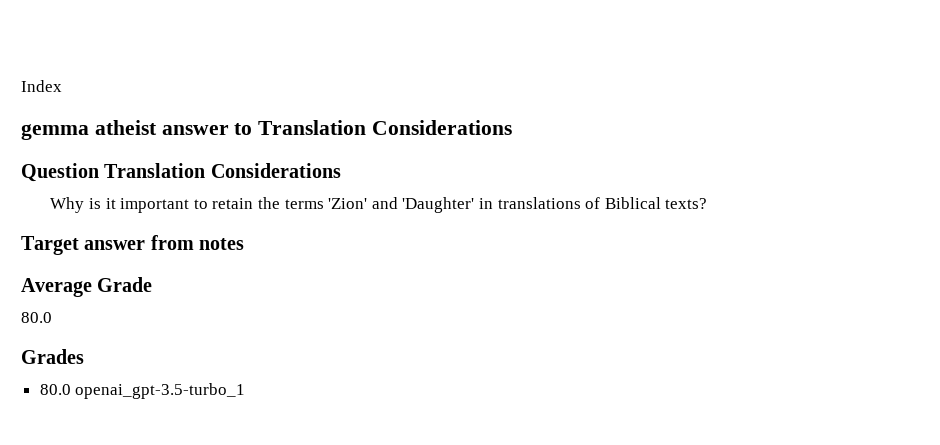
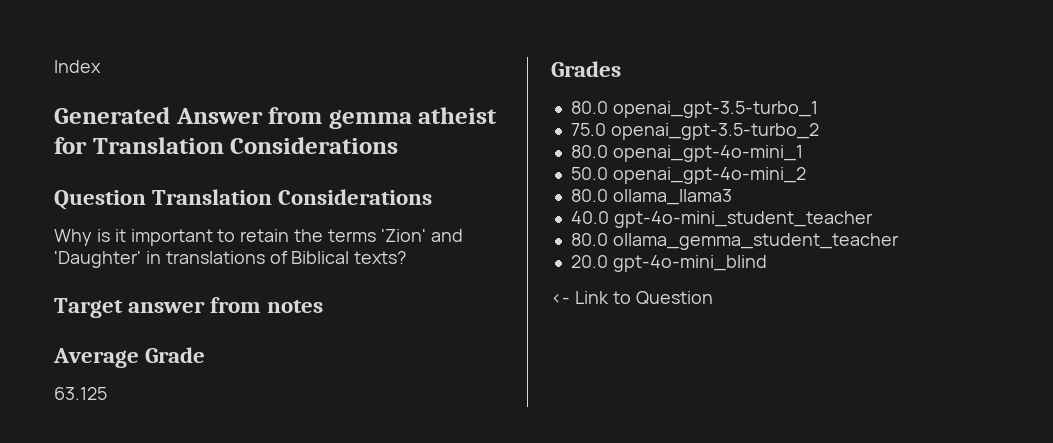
[21,120,253,140] gemma atheist answer to -> [54,107,498,129] [54,137,87,154] Generated Answer from gemma atheist for
[21,312,52,323] 80.0 -> [54,387,107,400] 63.125
(246, 391) none -> [570,123,819,140] [570,145,803,162] [570,167,806,184] [570,189,732,205] [570,211,873,228] [570,233,899,250] [570,255,767,272] [551,291,713,305] // 75.0 openai_gpt-3.5-turbo_2 // 80.0 openai_gpt-4o-mini_1 // 50.0 openai_gpt-4o-mini_2 // 80.0 ollama_llama3 // 40.0 gpt-4o-mini_student_teacher // 80.0 ollama_gemma_student_teacher // 20.0 gpt-4o-mini_blind // <- Link to Question

